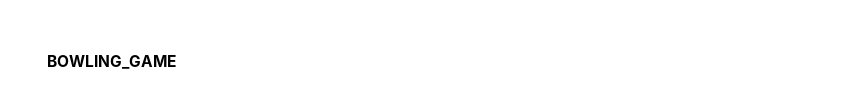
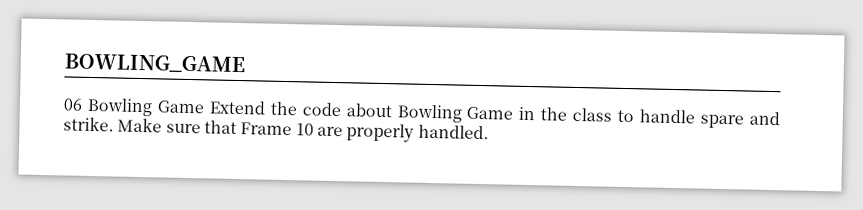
(176, 62) none -> [63,97,781,129] [63,116,489,143] // 06 Bowling Game Extend the code about Bowling Game in the class to handle spare and strike. Make sure that Frame 10 are properly handled.

